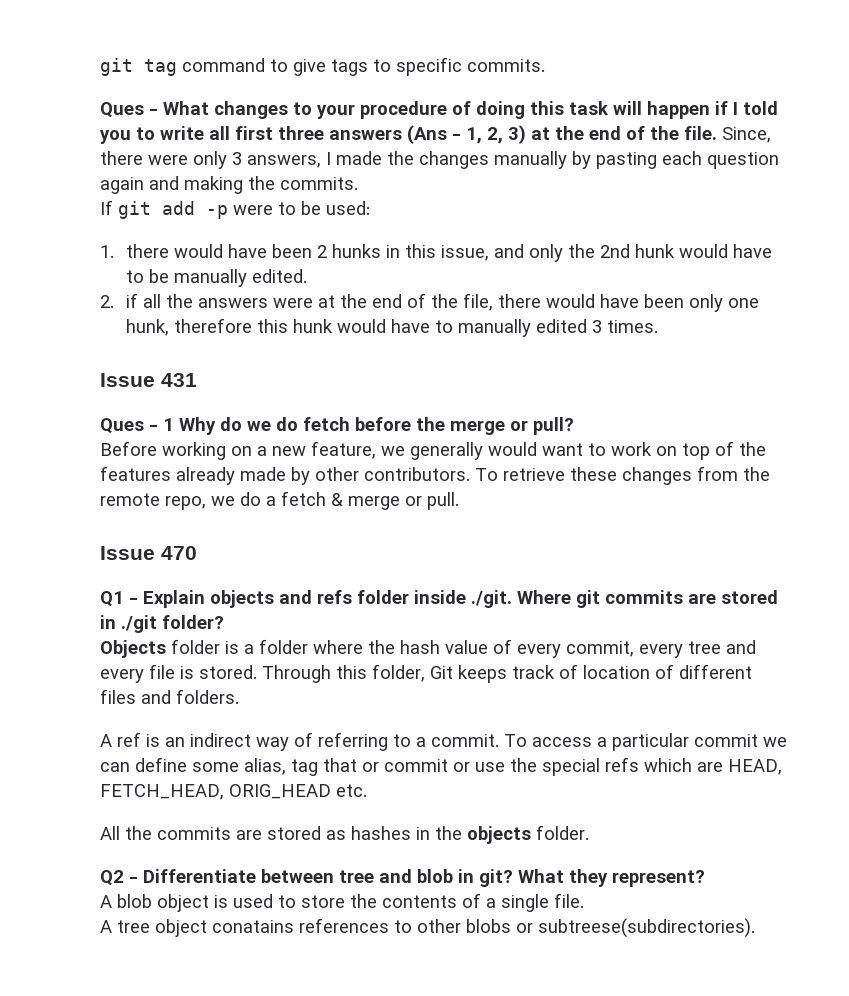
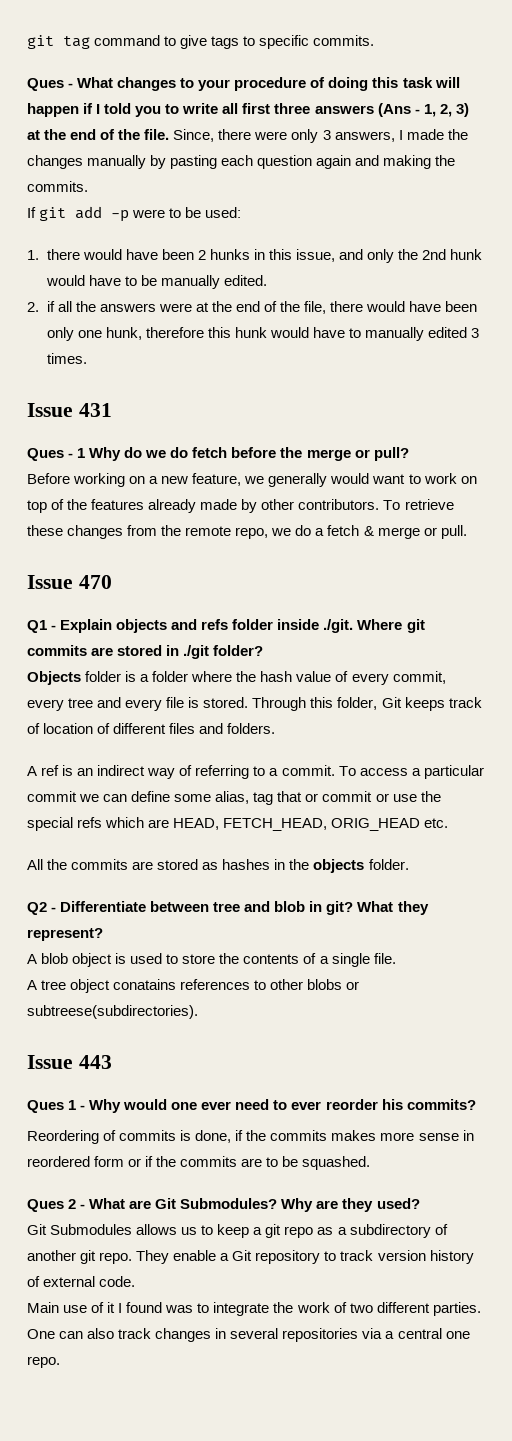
(755, 928) none -> [27,1055,112,1069] [27,1099,476,1113] [27,1130,474,1144] [27,1156,371,1170] [27,1198,420,1212] [27,1224,448,1238] [27,1250,474,1264] [27,1276,136,1287] [27,1302,481,1316] [27,1328,470,1342] [27,1356,60,1368] // Issue 443 // Ques 1 - Why would one ever need to ever reorder his commits? // Reordering of commits is done, if the commits makes more sense in reordered form or if the commits are to be squashed. // Ques 2 - What are Git Submodules? Why are they used? // Git Submodules allows us to keep a git repo as a subdirectory of another git repo. They enable a Git repository to track version history of external code. // Main use of it I found was to integrate the work of two different parties. One can also track changes in several repositories via a central one repo.

